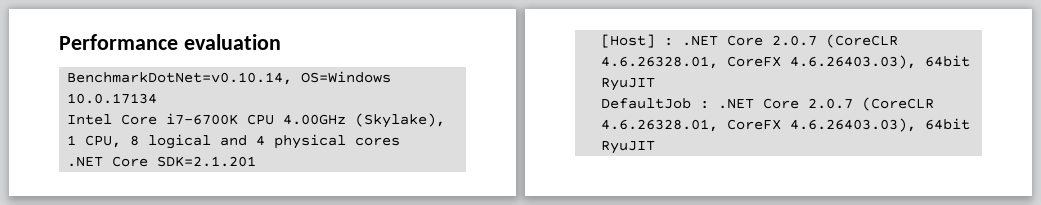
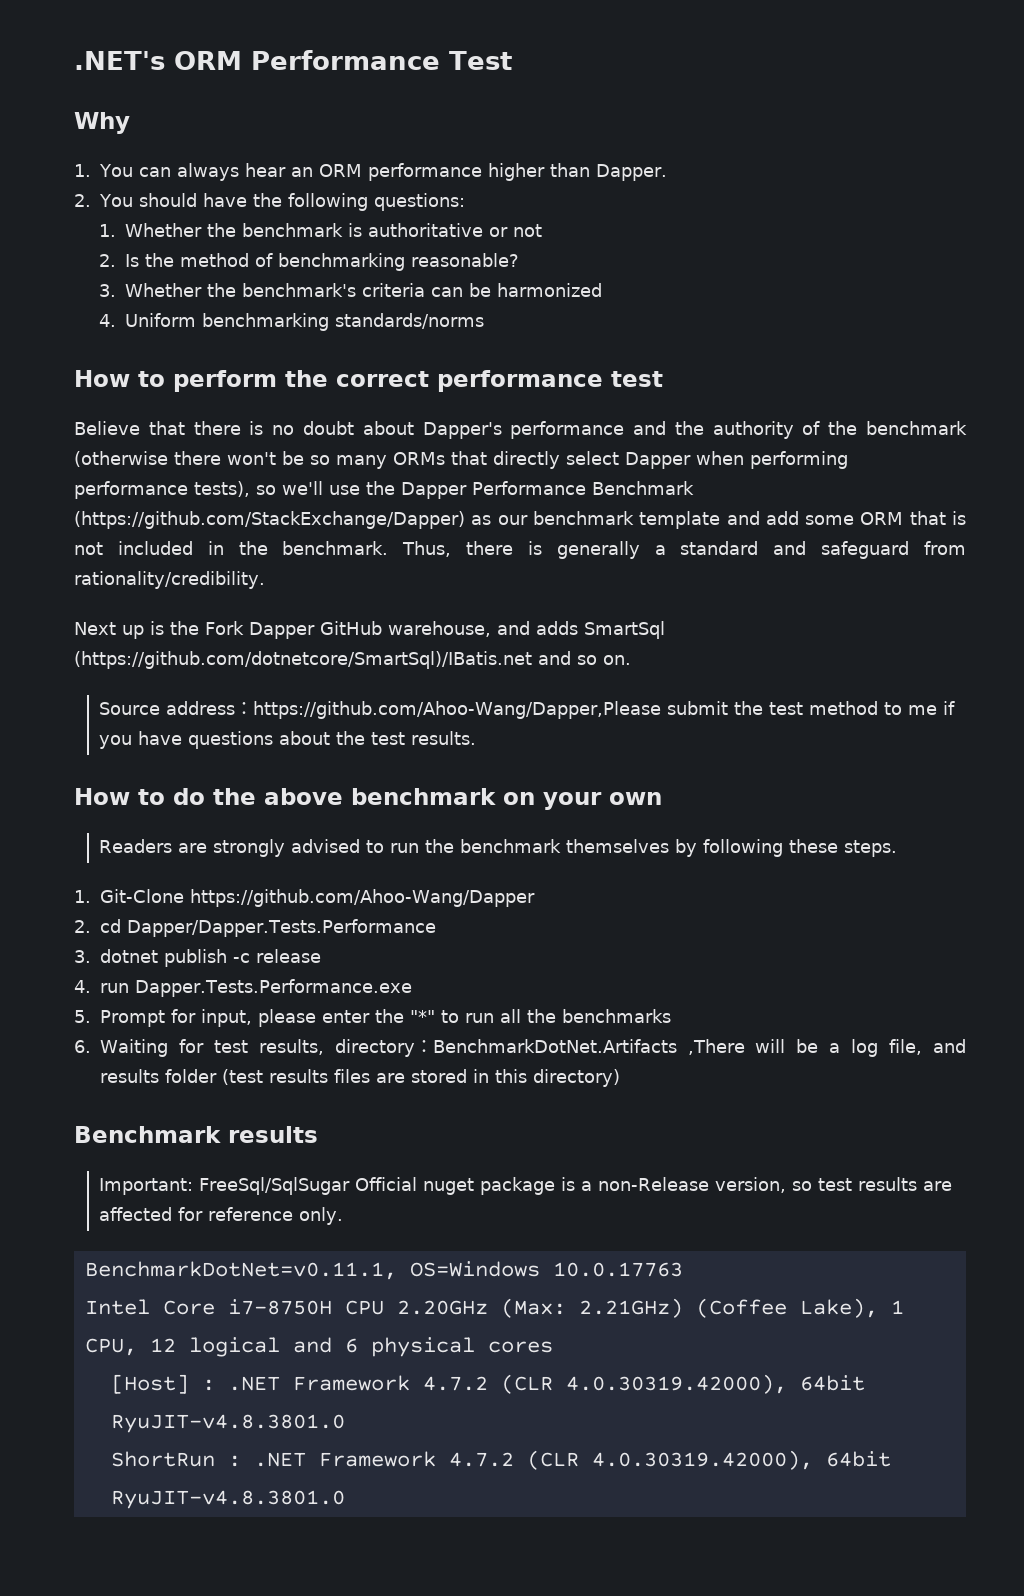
[59,34,281,50] [67,71,392,85] [67,93,158,104] [67,113,446,128] Performance evaluation // BenchmarkDotNet=v0.10.14, OS=Windows 10.0.17134 // Intel Core i7-6700K CPU 4.00GHz (Skylake), -> [74,50,512,70] [74,112,130,134] [74,163,667,181] [74,193,465,211] [99,223,543,237] [99,253,520,271] [99,283,603,297] [99,313,485,331] [74,370,663,392] [74,421,968,439] [74,451,848,469] [74,481,694,499] [74,511,966,529] [74,541,966,559] [74,571,265,589] [74,621,665,639] [74,651,631,669] [99,701,956,719] [99,731,477,749] [74,788,662,810] [99,839,898,857] [74,889,535,907] [74,919,436,937] [74,949,321,967] [74,979,412,997] [74,1009,671,1027] [74,1039,967,1057] [100,1069,620,1087] [74,1126,318,1143] [99,1177,953,1195] [99,1207,344,1225] [84,1261,683,1280] [84,1298,878,1318] .NET's ORM Performance Test // Why // 1. You can always hear an ORM performance higher than Dapper. // 2. You should have the following questions: // 1. Whether the benchmark is authoritative or not // 2. Is the method of benchmarking reasonable? // 3. Whether the benchmark's criteria can be harmonized // 4. Uniform benchmarking standards/norms // How to perform the correct performance test // Believe that there is no doubt about Dapper's performance and the authority of the benchmark (otherwise there won't be so many ORMs that directly select Dapper when performing performance tests), so we'll use the Dapper Performance Benchmark (https://github.com/StackExchange/Dapper) as our benchmark template and add some ORM that is not included in the benchmark. Thus, there is generally a standard and safeguard from rationality/credibility. // Next up is the Fork Dapper GitHub warehouse, and adds SmartSql (https://github.com/dotnetcore/SmartSql)/IBatis.net and so on. // Source address：https://github.com/Ahoo-Wang/Dapper,Please submit the test method to me if you have questions about the test results. // How to do the above benchmark on your own // Readers are strongly advised to run the benchmark themselves by following these steps. // 1. Git-Clone https://github.com/Ahoo-Wang/Dapper // 2. cd Dapper/Dapper.Tests.Performance // 3. dotnet publish -c release // 4. run Dapper.Tests.Performance.exe // 5. Prompt for input, please enter the "*" to run all the benchmarks // 6. Waiting for test results, directory：BenchmarkDotNet.Artifacts ,There will be a log file, and results folder (test results files are stored in this directory) // Benchmark results // Important: FreeSql/SqlSugar Official nuget package is a non-Release version, so test results are affected for reference only. // BenchmarkDotNet=v0.11.1, OS=Windows 10.0.17763 // Intel Core i7-8750H CPU 2.20GHz (Max: 2.21GHz) (Coffee Lake),
[130,135,140,146] 8 -> [149,1338,176,1352] 12
[256,135,266,146] 4 -> [344,1338,358,1353] 6
[67,156,257,167] // .NET Core SDK=2.1.201 -> (553, 1347) none
[727,34,899,48] [601,55,971,69] [601,78,656,91] [601,97,935,111] [601,118,971,132] [601,141,656,154] Core 2.0.7 (CoreCLR 4.6.26328.01, CoreFX 4.6.26403.03), 64bit RyuJIT // DefaultJob : .NET Core 2.0.7 (CoreCLR 4.6.26328.01, CoreFX 4.6.26403.03), 64bit RyuJIT -> [292,1374,865,1394] [110,1414,345,1433] [110,1450,891,1470] [110,1490,345,1509] Framework 4.7.2 (CLR 4.0.30319.42000), 64bit RyuJIT-v4.8.3801.0 // ShortRun : .NET Framework 4.7.2 (CLR 4.0.30319.42000), 64bit RyuJIT-v4.8.3801.0

